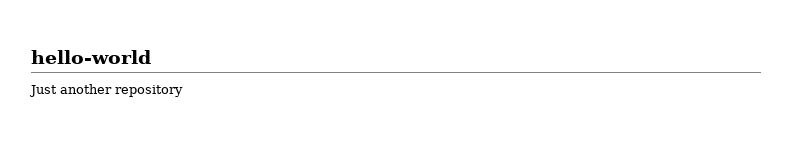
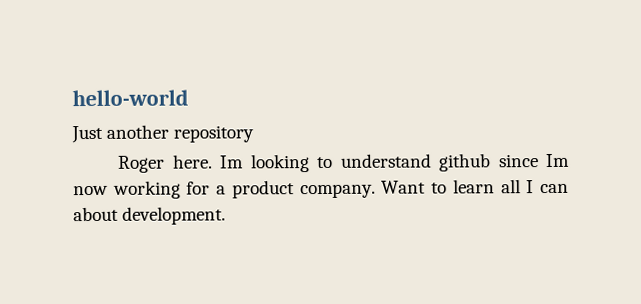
(183, 91) none -> [118,153,570,173] [73,179,570,199] [73,206,227,225] // Roger here. Im looking to understand github since Im now working for a product company. Want to learn all I can about development.

